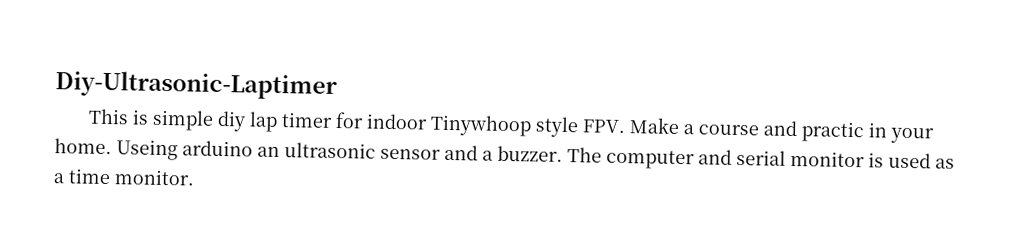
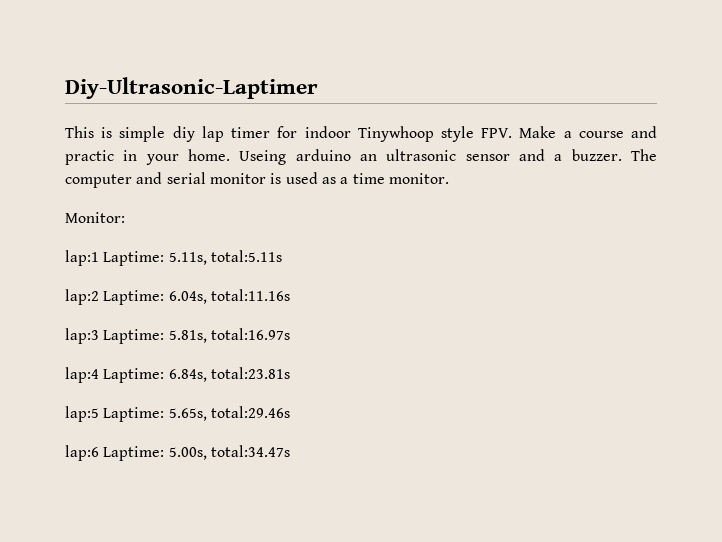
(195, 177) none -> [65,212,125,223] [65,250,282,266] [65,289,290,305] [65,328,290,344] [65,367,290,383] [65,406,290,422] [65,445,290,461] // Monitor: // lap:1 Laptime: 5.11s, total:5.11s // lap:2 Laptime: 6.04s, total:11.16s // lap:3 Laptime: 5.81s, total:16.97s // lap:4 Laptime: 6.84s, total:23.81s // lap:5 Laptime: 5.65s, total:29.46s // lap:6 Laptime: 5.00s, total:34.47s

